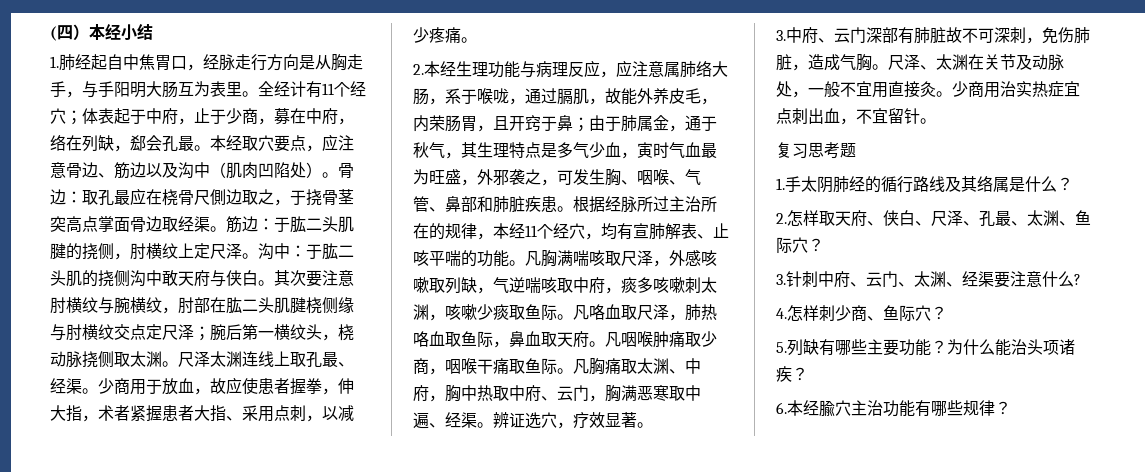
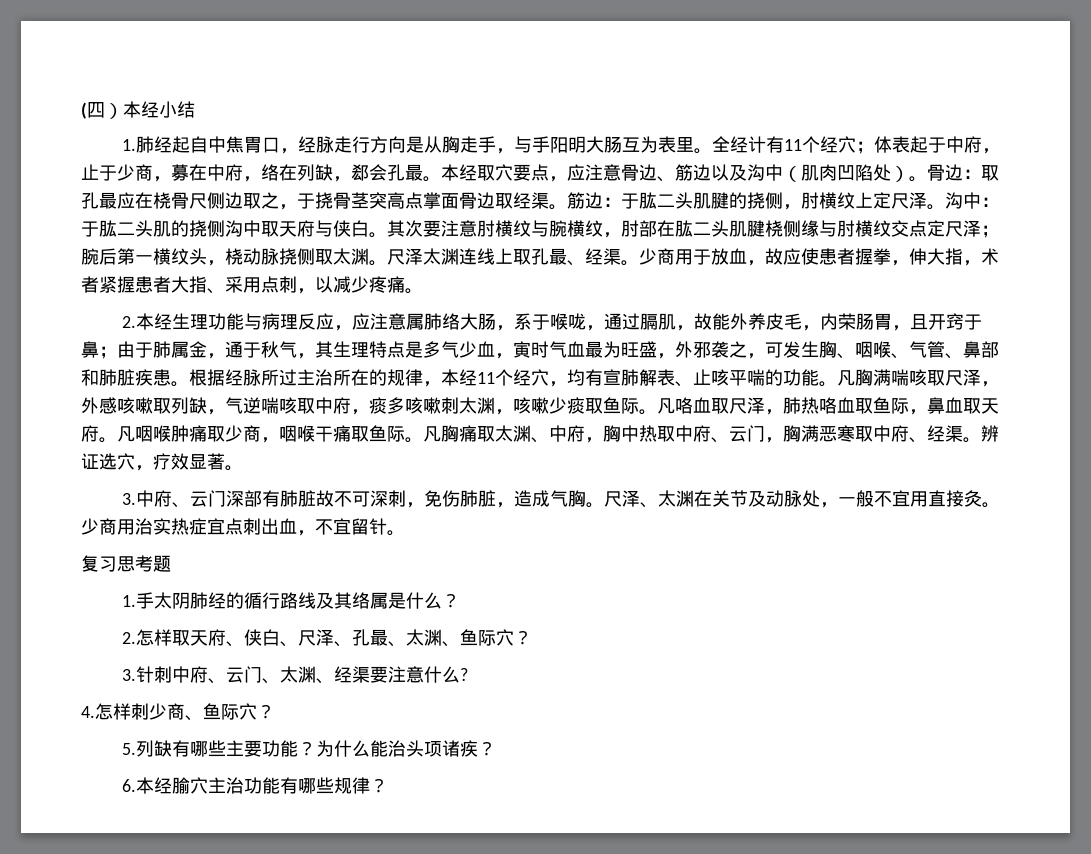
[210,189,226,205] 側 -> [207,192,225,209] 侧
[162,270,178,286] 敢 -> [261,221,279,237] 取
[413,412,429,429] 遍 -> [891,425,909,442] 府

